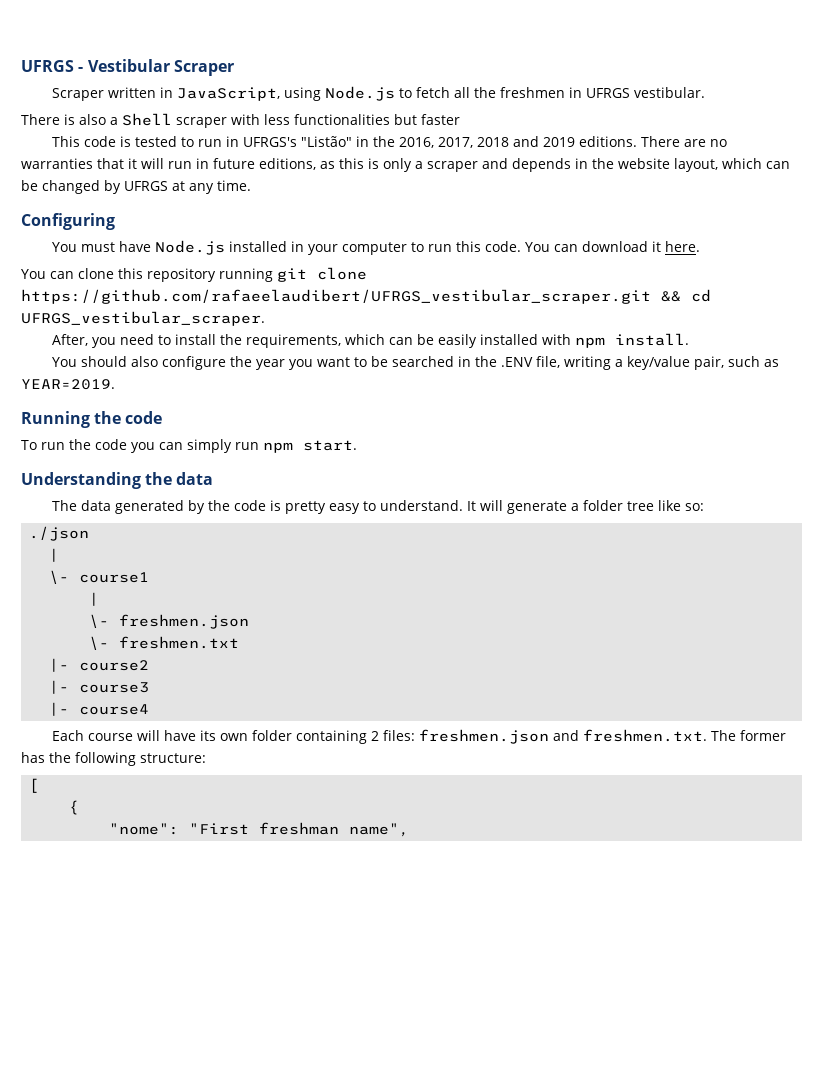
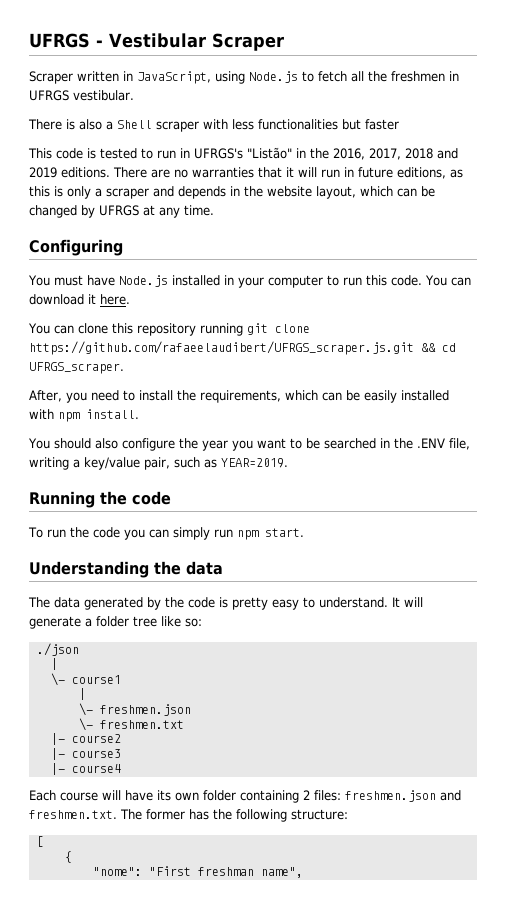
[21,289,651,304] https://github.com/rafaeelaudibert/UFRGS_vestibular_scraper.git -> [29,341,414,355] https://github.com/rafaeelaudibert/UFRGS_scraper.js.git
[21,311,265,326] UFRGS_vestibular_scraper. -> [29,362,124,374] UFRGS_scraper.

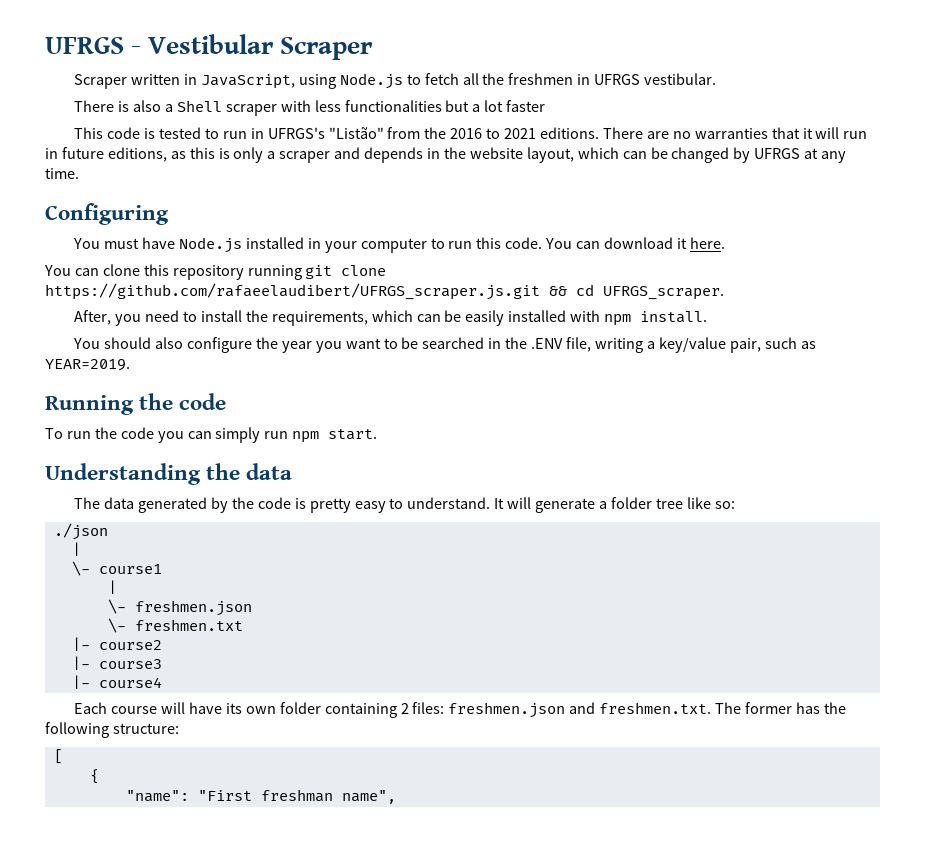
(361, 124) none -> [472,100,504,112] a lot
[296,148,458,160] [29,167,57,178] in the 2016, 2017, 2018 and 2019 -> [387,127,537,139] from the 2016 to 2021
[92,867,142,876] "nome": -> [125,790,189,802] "name":

